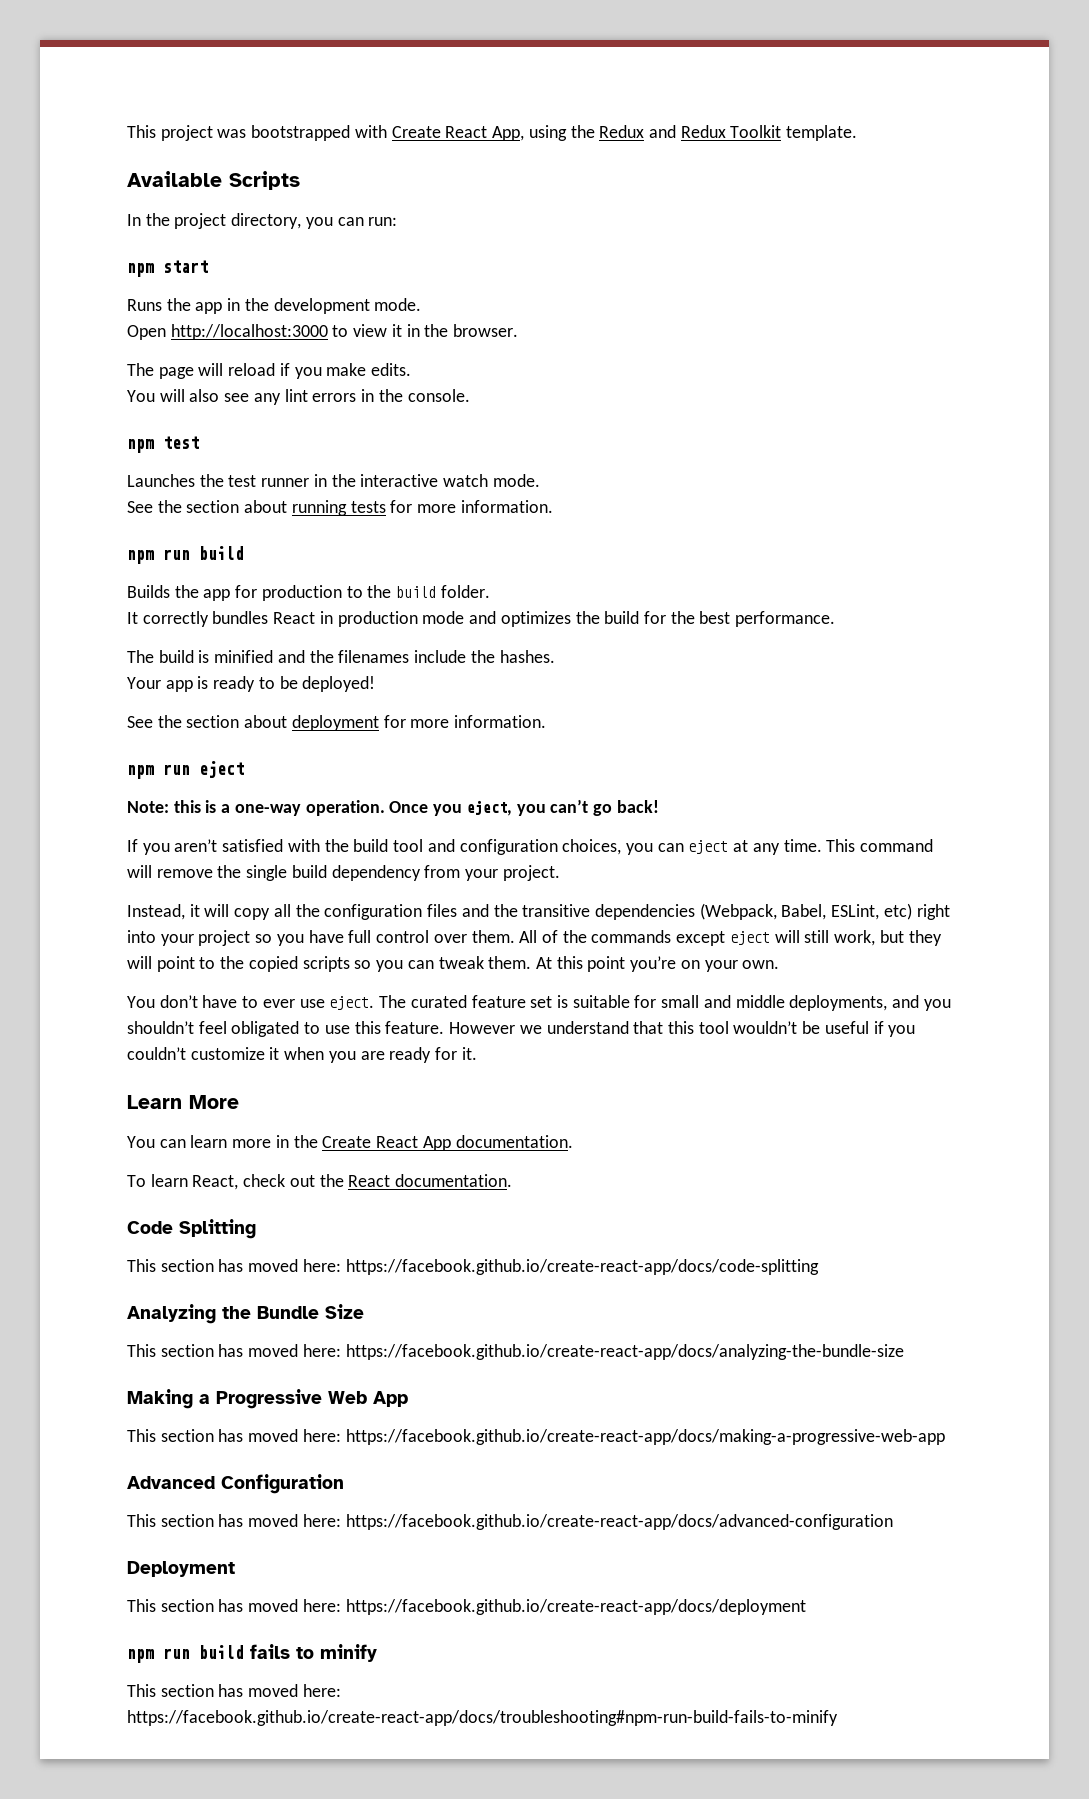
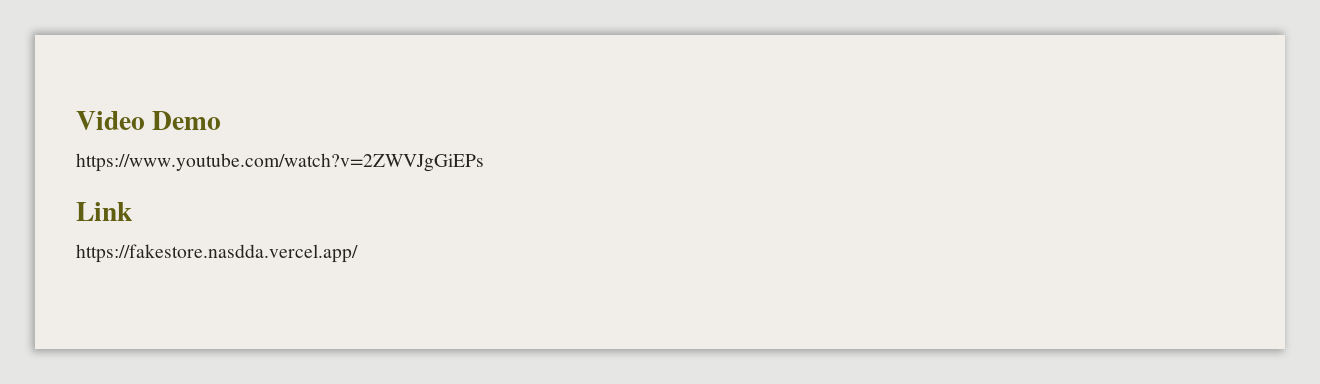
[127,125,858,141] [127,171,300,190] [127,213,398,229] [127,260,208,277] [127,298,422,314] [127,324,519,340] [127,363,412,379] [127,389,470,405] [127,436,199,453] [127,474,540,487] [127,500,553,516] [127,546,244,564] [127,585,490,601] [127,611,836,627] [127,650,555,663] [127,676,376,692] [127,715,547,731] [127,761,244,779] [127,799,659,816] [127,839,934,855] [127,865,560,881] [127,903,950,920] [127,930,942,946] [127,956,780,972] [127,995,951,1011] [127,1021,916,1037] [127,1047,477,1063] [127,1095,239,1109] [127,1135,573,1151] [127,1174,513,1190] [127,1219,256,1239] [127,1259,819,1275] [127,1304,364,1324] [127,1344,904,1360] [127,1389,408,1409] [127,1429,945,1445] [127,1474,344,1494] [127,1514,893,1530] [127,1561,235,1577] [127,1599,806,1615] [127,1644,377,1663] [127,1684,341,1697] [127,1710,838,1726] This project was bootstrapped with Create React App, using the Redux and Redux Toolkit template. // Available Scripts // In the project directory, you can run: // npm start // Runs the app in the development mode. // Open http://localhost:3000 to view it in the browser. // The page will reload if you make edits. // You will also see any lint errors in the console. // npm test // Launches the test runner in the interactive watch mode. // See the section about running tests for more information. // npm run build // Builds the app for production to the build folder. // It correctly bundles React in production mode and optimizes the build for the best performance. // The build is minified and the filenames include the hashes. // Your app is ready to be deployed! // See the section about deployment for more information. // npm run eject // Note: this is a one-way operation. Once you eject, you can’t go back! // If you aren’t satisfied with the build tool and configuration choices, you can eject at any time. This command will remove the single build dependency from your project. // Instead, it will copy all the configuration files and the transitive dependencies (Webpack, Babel, ESLint, etc) right into your project so you have full control over them. All of the commands except eject will still work, but they will point to the copied scripts so you can tweak them. At this point you’re on your own. // You don’t have to ever use eject. The curated feature set is suitable for small and middle deployments, and you shouldn’t feel obligated to use this feature. However we understand that this tool wouldn’t be useful if you couldn’t customize it when you are ready for it. // Learn More // You can learn more in the Create React App documentation. // To learn React, check out the React documentation. // Code Splitting // This section has moved here: https://facebook.github.io/create-react-app/docs/code-splitting // Analyzing the Bundle Size // This section has moved here: https://facebook.github.io/create-react-app/docs/analyzing-the-bundle-size // Making a Progressive Web App // This section has moved here: https://facebook.github.io/create-react-app/docs/making-a-progressive-web-app // Advanced Configuration // This section has moved here: https://facebook.github.io/create-react-app/docs/advanced-configuration // Deployment // This section has moved here: https://facebook.github.io/create-react-app/docs/deployment // npm run build fails to minify // This section has moved here: https://facebook.github.io/create-react-app/docs/troubleshooting#npm-run-build-fails-to-minify -> [76,111,222,130] [76,153,484,172] [76,202,132,221] [76,244,358,263] Video Demo // https://www.youtube.com/watch?v=2ZWVJgGiEPs // Link // https://fakestore.nasdda.vercel.app/

